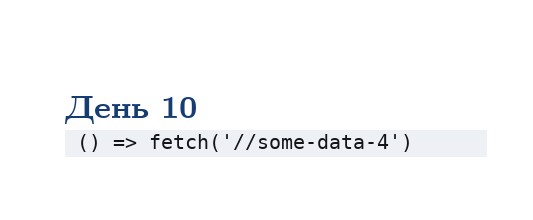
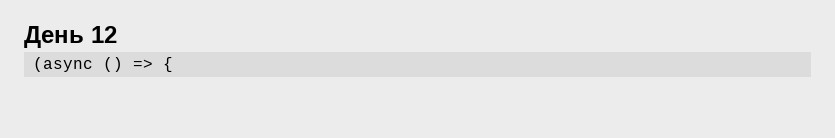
[161,97,197,118] 10 // -> [91,26,117,43] [32,57,93,72] 12 // (async
[149,134,414,152] fetch('//some-data-4') -> [162,57,173,72] {

